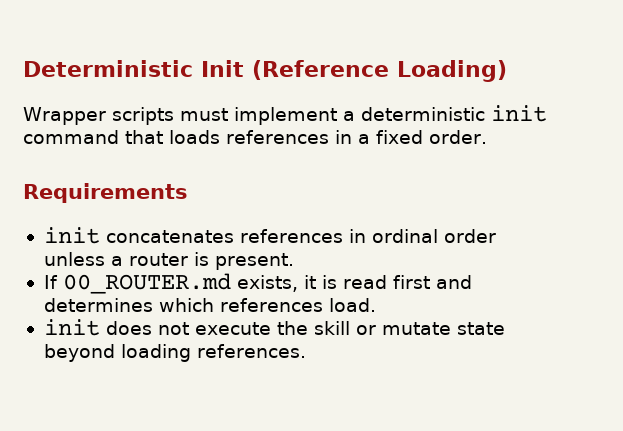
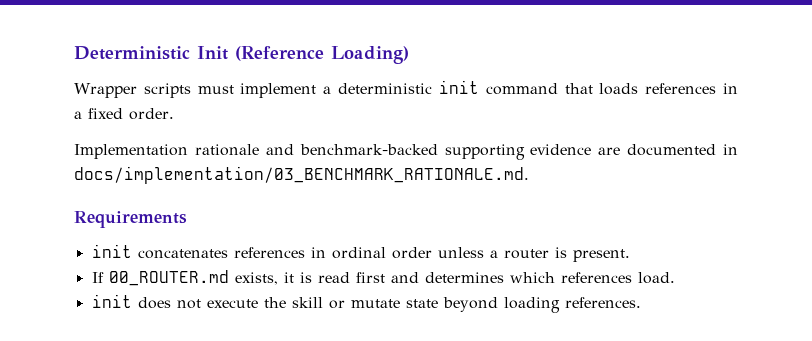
(487, 137) none -> [74,144,738,160] [74,166,529,184] // Implementation rationale and benchmark-backed supporting evidence are documented in docs/implementation/03_BENCHMARK_RATIONALE.md.

